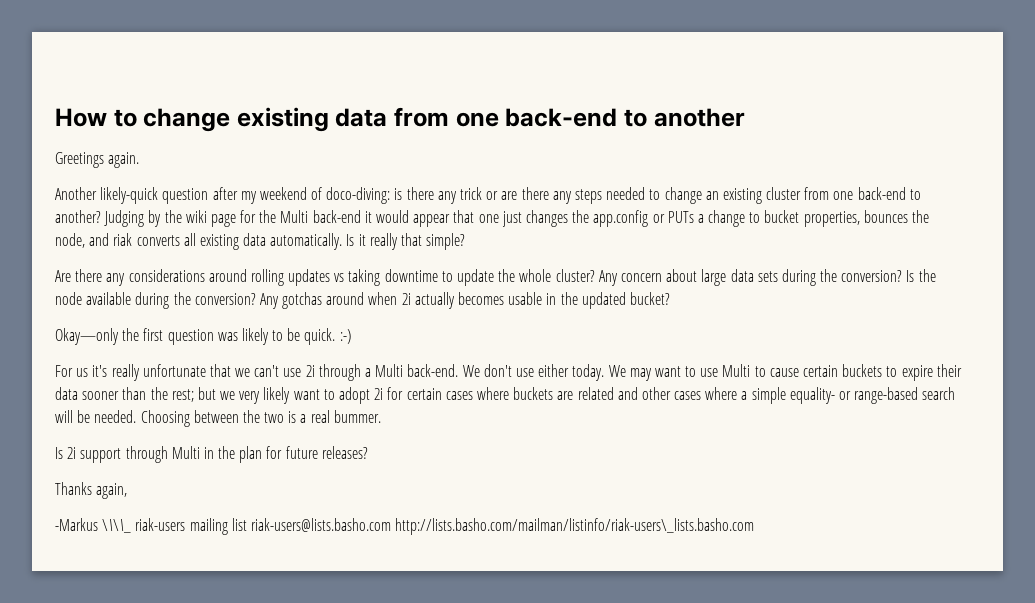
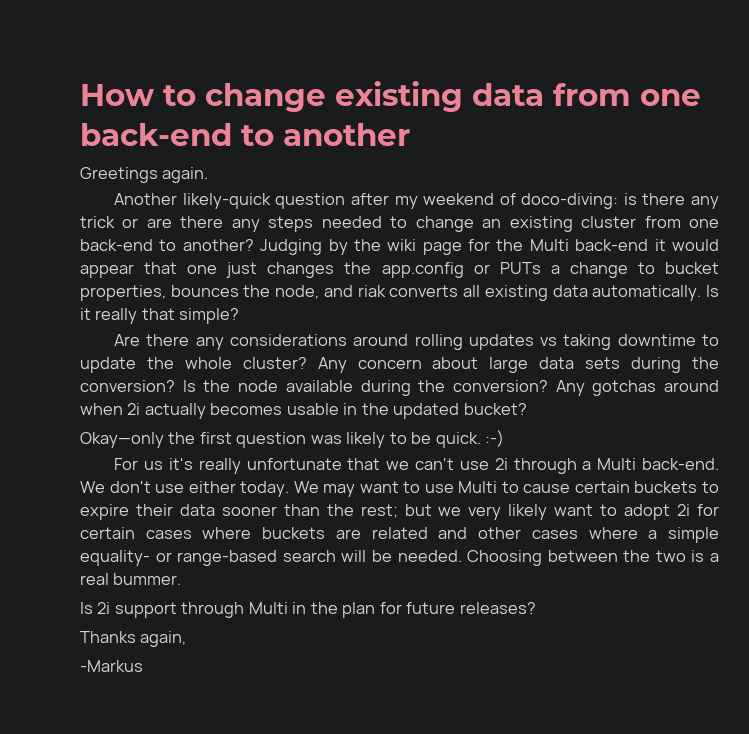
[102,518,755,535] \\\\_ riak-users mailing list riak-users@lists.basho.com http://lists.basho.com/mailman/listinfo/riak-users\_lists.basho.com -> (143, 666) none

